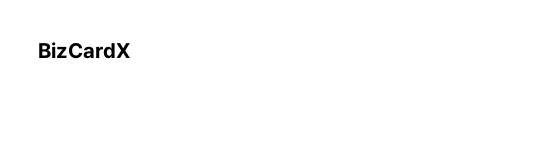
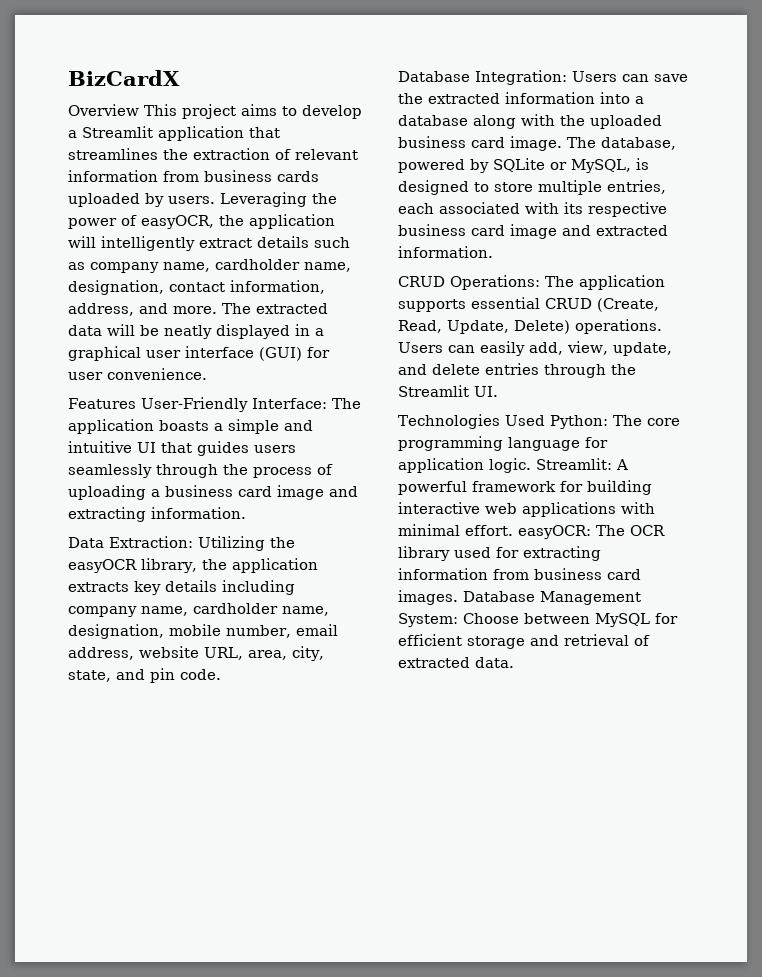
(130, 50) none -> [68,104,362,119] [68,126,280,141] [68,148,358,160] [68,170,319,182] [68,192,337,207] [68,214,335,229] [68,236,350,251] [68,259,351,273] [68,280,325,295] [68,303,328,316] [68,324,324,339] [68,346,330,361] [68,368,207,380] [68,397,361,412] [68,419,313,434] [68,441,296,456] [68,464,333,478] [68,485,358,500] [68,507,246,522] [68,536,295,551] [68,558,318,573] [68,580,295,595] [68,603,329,617] [68,624,338,639] [68,646,324,661] [68,668,221,683] [398,70,688,85] [398,92,644,104] [398,114,662,129] [398,136,676,151] [398,158,649,173] [398,180,666,195] [398,202,667,217] [398,224,668,239] [398,246,493,258] [398,275,665,290] [398,297,659,312] [398,319,662,334] [398,341,672,356] [398,363,636,378] [398,385,498,397] [398,414,680,429] [398,436,608,451] [398,458,628,473] [398,480,652,495] [398,502,655,517] [398,524,665,539] [398,546,601,561] [398,568,641,580] [398,590,641,605] [398,613,678,627] [398,634,650,649] [398,657,514,668] // Overview This project aims to develop a Streamlit application that streamlines the extraction of relevant information from business cards uploaded by users. Leveraging the power of easyOCR, the application will intelligently extract details such as company name, cardholder name, designation, contact information, address, and more. The extracted data will be neatly displayed in a graphical user interface (GUI) for user convenience. // Features User-Friendly Interface: The application boasts a simple and intuitive UI that guides users seamlessly through the process of uploading a business card image and extracting information. // Data Extraction: Utilizing the easyOCR library, the application extracts key details including company name, cardholder name, designation, mobile number, email address, website URL, area, city, state, and pin code. // Database Integration: Users can save the extracted information into a database along with the uploaded business card image. The database, powered by SQLite or MySQL, is designed to store multiple entries, each associated with its respective business card image and extracted information. // CRUD Operations: The application supports essential CRUD (Create, Read, Update, Delete) operations. Users can easily add, view, update, and delete entries through the Streamlit UI. // Technologies Used Python: The core programming language for application logic. Streamlit: A powerful framework for building interactive web applications with minimal effort. easyOCR: The OCR library used for extracting information from business card images. Database Management System: Choose between MySQL for efficient storage and retrieval of extracted data.

